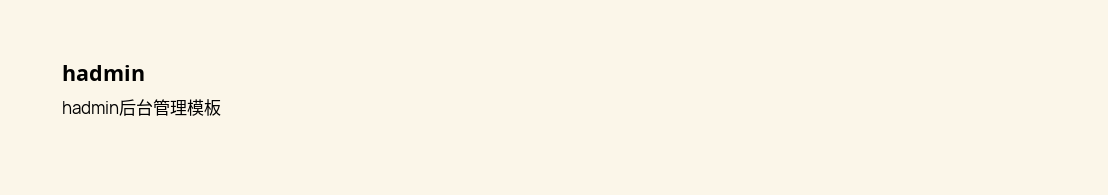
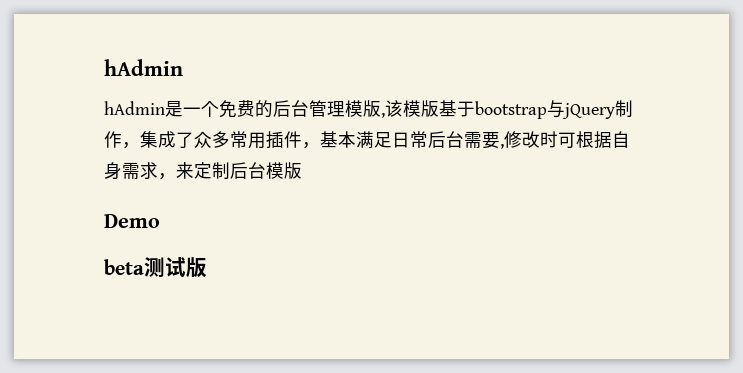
[62,65,145,81] [62,99,221,116] hadmin // hadmin后台管理模板 -> [104,59,183,76] [104,100,633,119] [104,131,630,149] [104,162,302,180] [104,214,160,228] [104,257,207,278] hAdmin // hAdmin是一个免费的后台管理模版,该模版基于bootstrap与jQuery制作，集成了众多常用插件，基本满足日常后台需要,修改时可根据自身需求，来定制后台模版 // Demo // beta测试版

